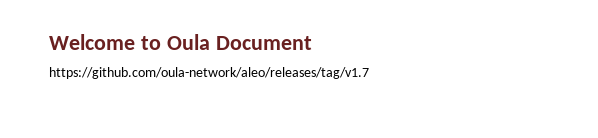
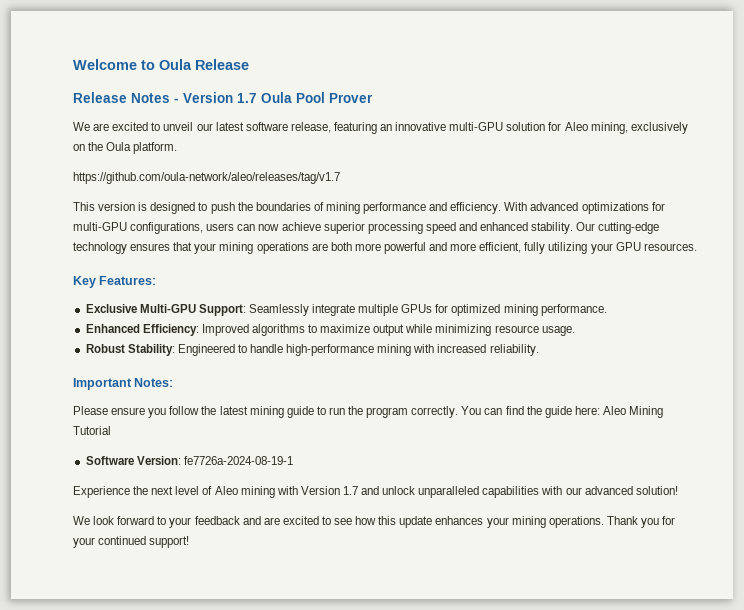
[215,36,312,50] [49,67,369,79] Document // https://github.com/oula-network/aleo/releases/tag/v1.7 -> [195,59,249,70] [73,92,373,103] [73,122,688,134] [73,142,178,154] [73,172,340,184] [73,202,665,214] [73,222,660,234] [73,242,697,254] [73,276,157,288] [85,304,607,316] [85,324,575,336] [85,344,539,356] [73,378,174,390] [73,406,664,418] [73,426,111,435] [85,456,293,465] [73,486,678,498] [73,516,676,528] [73,536,190,548] Release // Release Notes - Version 1.7 Oula Pool Prover // We are excited to unveil our latest software release, featuring an innovative multi-GPU solution for Aleo mining, exclusively on the Oula platform. // https://github.com/oula-network/aleo/releases/tag/v1.7 // This version is designed to push the boundaries of mining performance and efficiency. With advanced optimizations for multi-GPU configurations, users can now achieve superior processing speed and enhanced stability. Our cutting-edge technology ensures that your mining operations are both more powerful and more efficient, fully utilizing your GPU resources. // Key Features: // Exclusive Multi-GPU Support: Seamlessly integrate multiple GPUs for optimized mining performance. // Enhanced Efficiency: Improved algorithms to maximize output while minimizing resource usage. // Robust Stability: Engineered to handle high-performance mining with increased reliability. // Important Notes: // Please ensure you follow the latest mining guide to run the program correctly. You can find the guide here: Aleo Mining Tutorial // Software Version: fe7726a-2024-08-19-1 // Experience the next level of Aleo mining with Version 1.7 and unlock unparalleled capabilities with our advanced solution! // We look forward to your feedback and are excited to see how this update enhances your mining operations. Thank you for your continued support!

